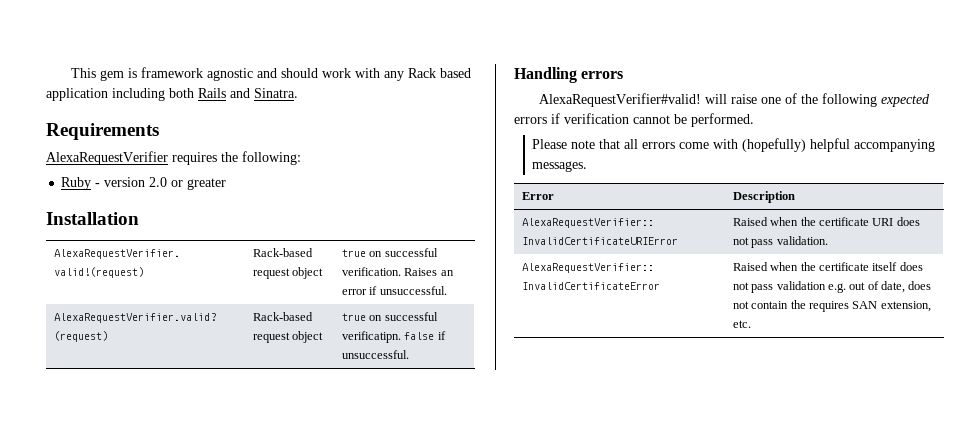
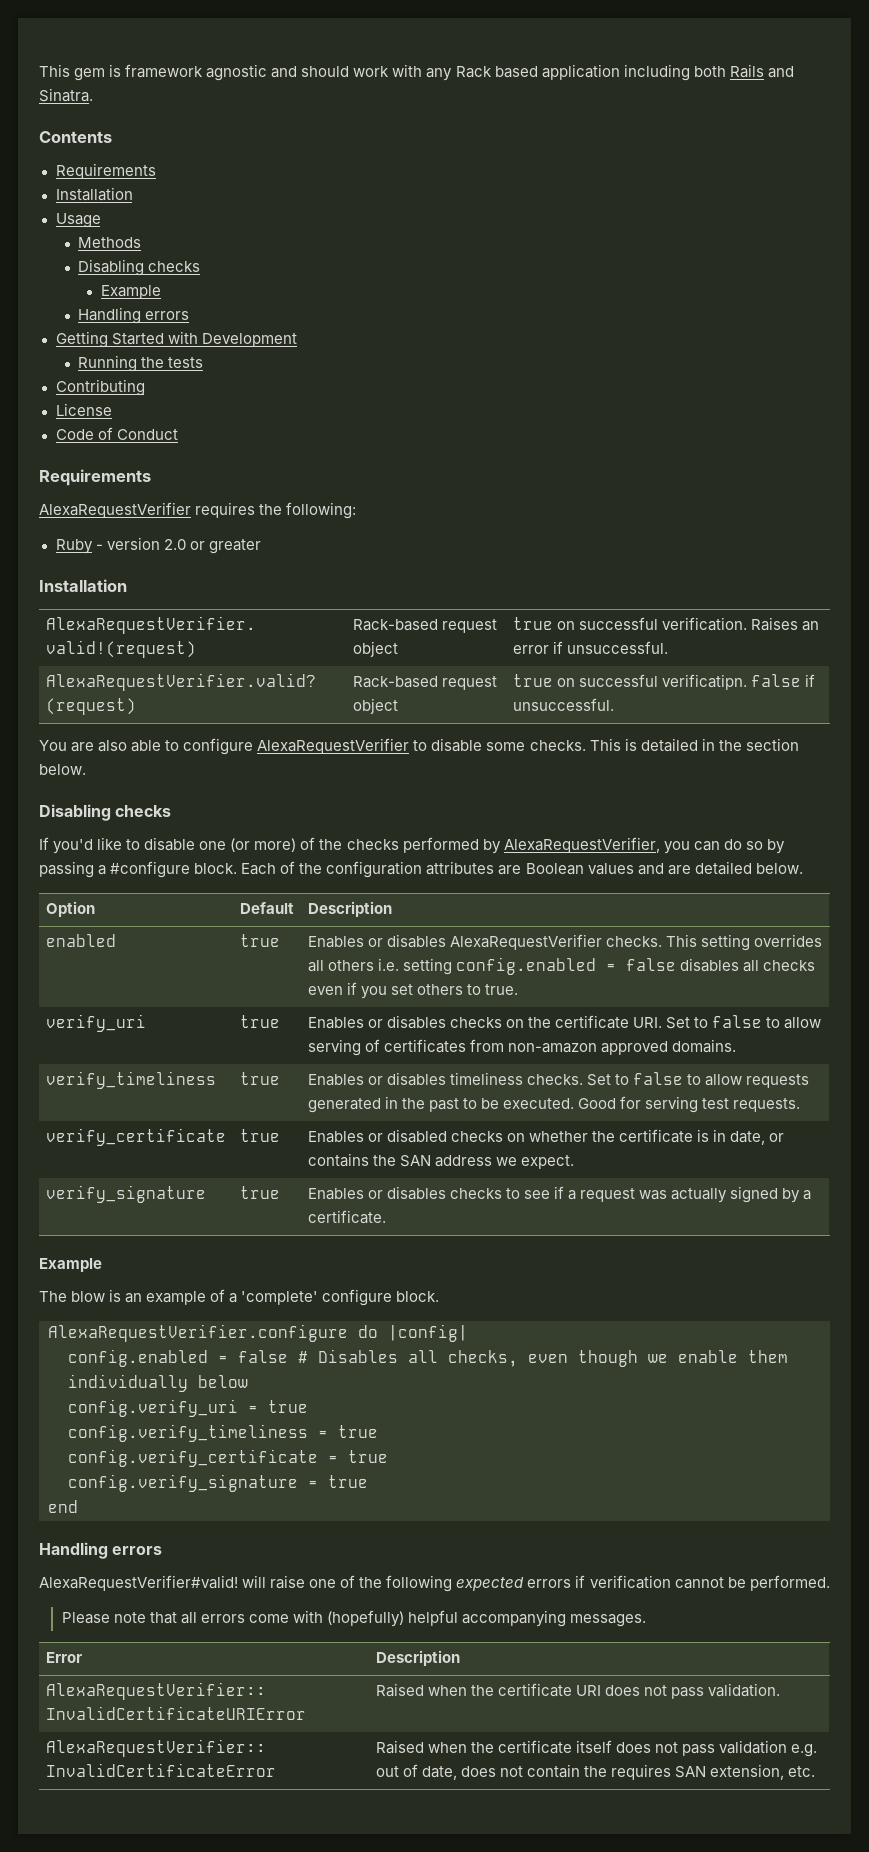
(298, 93) none -> [39,131,112,143] [55,163,156,179] [55,187,133,201] [55,213,101,228] [78,237,142,248] [78,259,201,276] [100,285,161,299] [78,307,190,324] [55,331,297,348] [78,355,204,372] [55,379,145,396] [55,403,112,416] [55,427,178,440] // Contents // Requirements // Installation // Usage // Methods // Disabling checks // Example // Handling errors // Getting Started with Development // Running the tests // Contributing // License // Code of Conduct
(409, 354) none -> [39,738,799,755] [39,764,86,775] [39,804,172,821] [39,837,785,854] [39,861,803,878] [45,901,95,917] [239,902,294,914] [307,901,392,917] [45,934,116,947] [239,934,280,947] [307,934,822,951] [307,957,815,975] [307,982,518,999] [45,1014,146,1032] [239,1015,280,1028] [307,1015,822,1029] [307,1039,736,1056] [45,1071,216,1089] [239,1072,280,1085] [307,1072,810,1088] [307,1096,801,1113] [45,1128,226,1146] [239,1129,280,1142] [307,1129,785,1145] [307,1153,574,1169] [45,1185,206,1203] [239,1186,280,1199] [307,1186,812,1203] [307,1210,386,1224] [39,1258,102,1272] [39,1289,440,1306] [48,1324,468,1342] [68,1349,788,1367] [68,1374,248,1392] [68,1399,308,1417] [68,1424,378,1442] [68,1449,388,1467] [68,1474,368,1492] [48,1500,78,1513] // You are also able to configure AlexaRequestVerifier to disable some checks. This is detailed in the section below. // Disabling checks // If you'd like to disable one (or more) of the checks performed by AlexaRequestVerifier, you can do so by passing a #configure block. Each of the configuration attributes are Boolean values and are detailed below. // Option | Default | Description // enabled | true | Enables or disables AlexaRequestVerifier checks. This setting overrides all others i.e. setting config.enabled = false disables all checks even if you set others to true. // verify_uri | true | Enables or disables checks on the certificate URI. Set to false to allow serving of certificates from non-amazon approved domains. // verify_timeliness | true | Enables or disables timeliness checks. Set to false to allow requests generated in the past to be executed. Good for serving test requests. // verify_certificate | true | Enables or disabled checks on whether the certificate is in date, or contains the SAN address we expect. // verify_signature | true | Enables or disables checks to see if a request was actually signed by a certificate. // Example // The blow is an example of a 'complete' configure block. // AlexaRequestVerifier.configure do |config| // config.enabled = false # Disables all checks, even though we enable them individually below // config.verify_uri = true // config.verify_timeliness = true // config.verify_certificate = true // config.verify_signature = true // end

